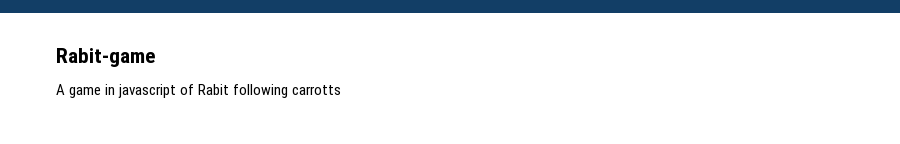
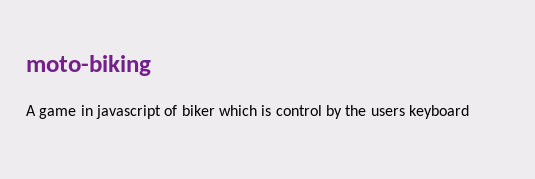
[56,48,156,67] Rabit-game -> [26,55,151,76] moto-biking
[198,84,342,98] Rabit following carrotts -> [181,105,469,119] biker which is control by the users keyboard

